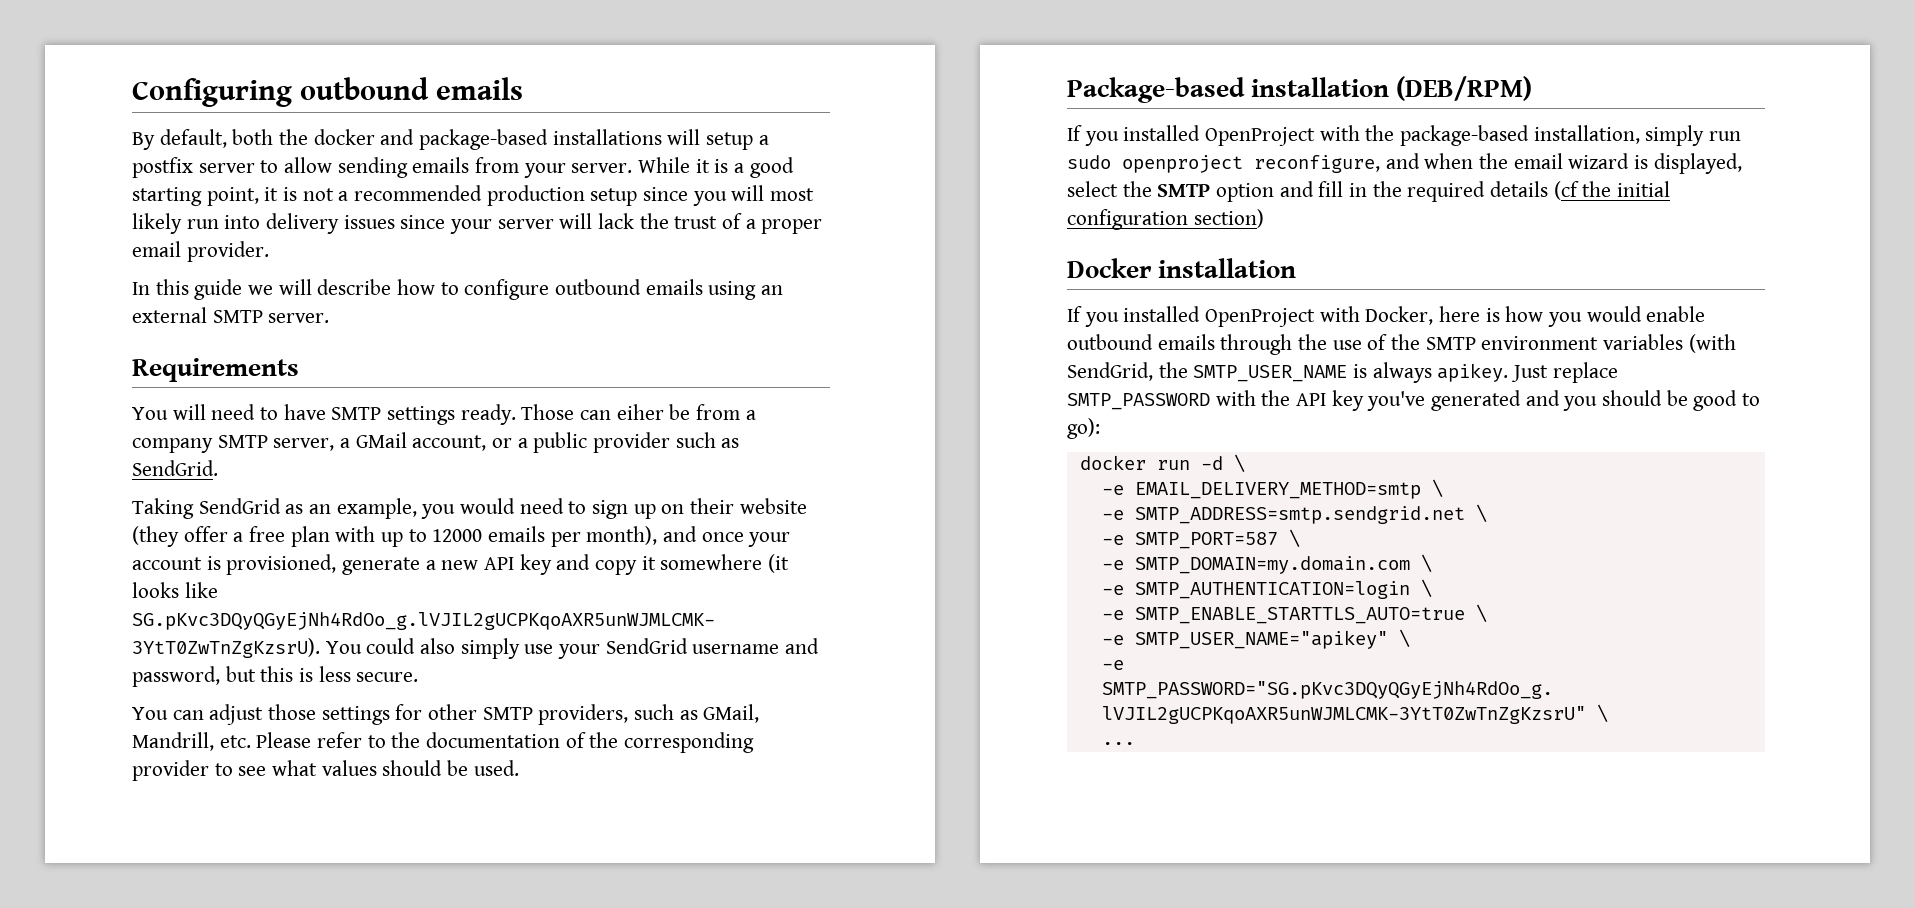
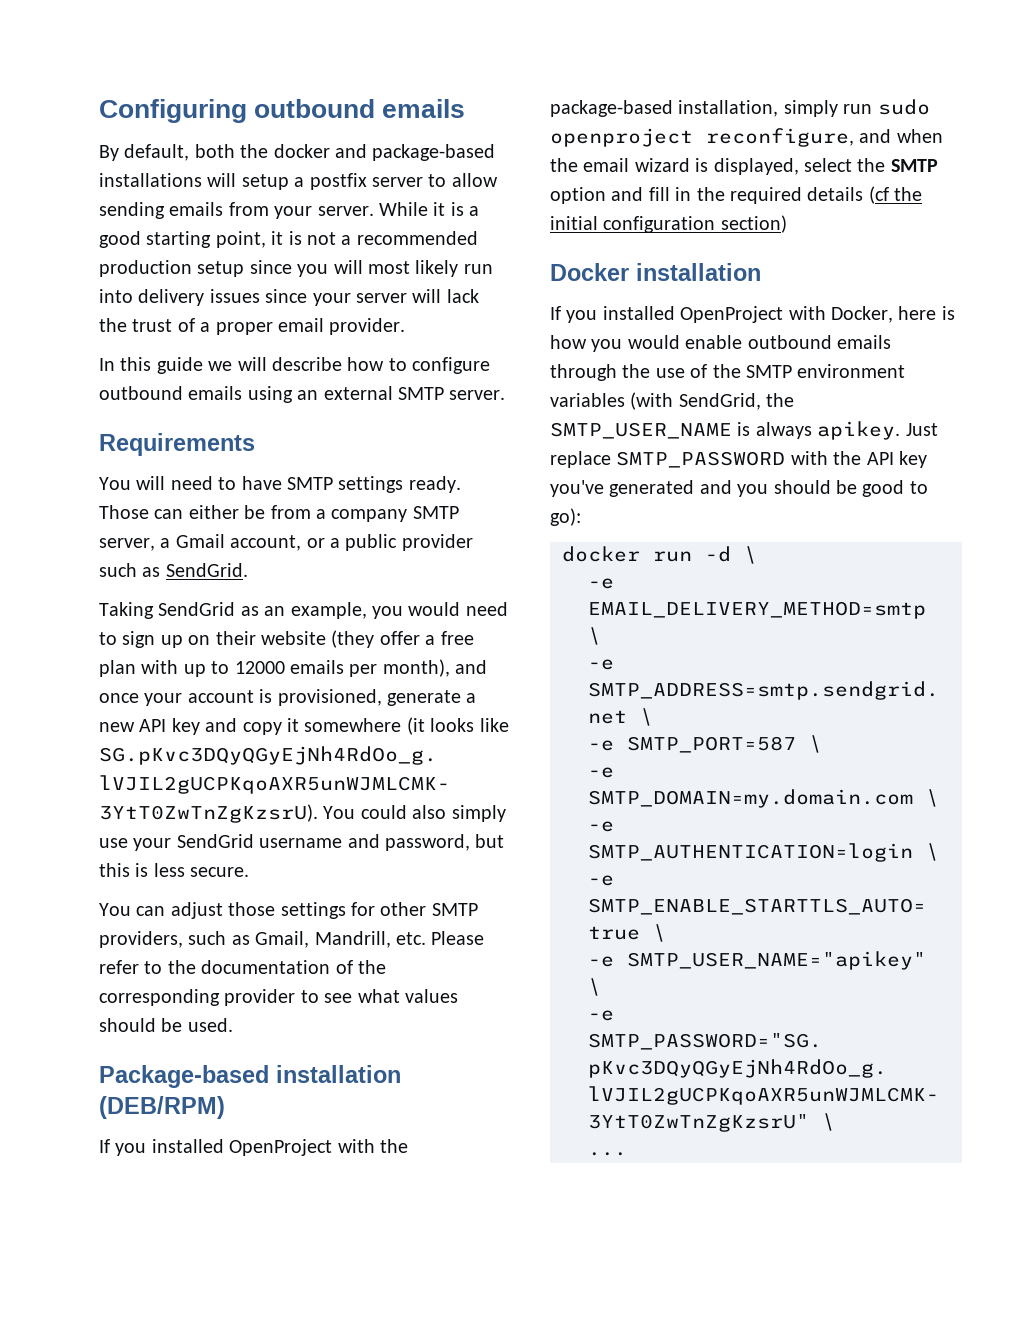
[616,404,664,420] eiher -> [188,505,239,519] either
[355,432,407,448] GMail -> [175,534,225,548] Gmail
[703,704,760,723] GMail, -> [255,931,310,948] Gmail,

